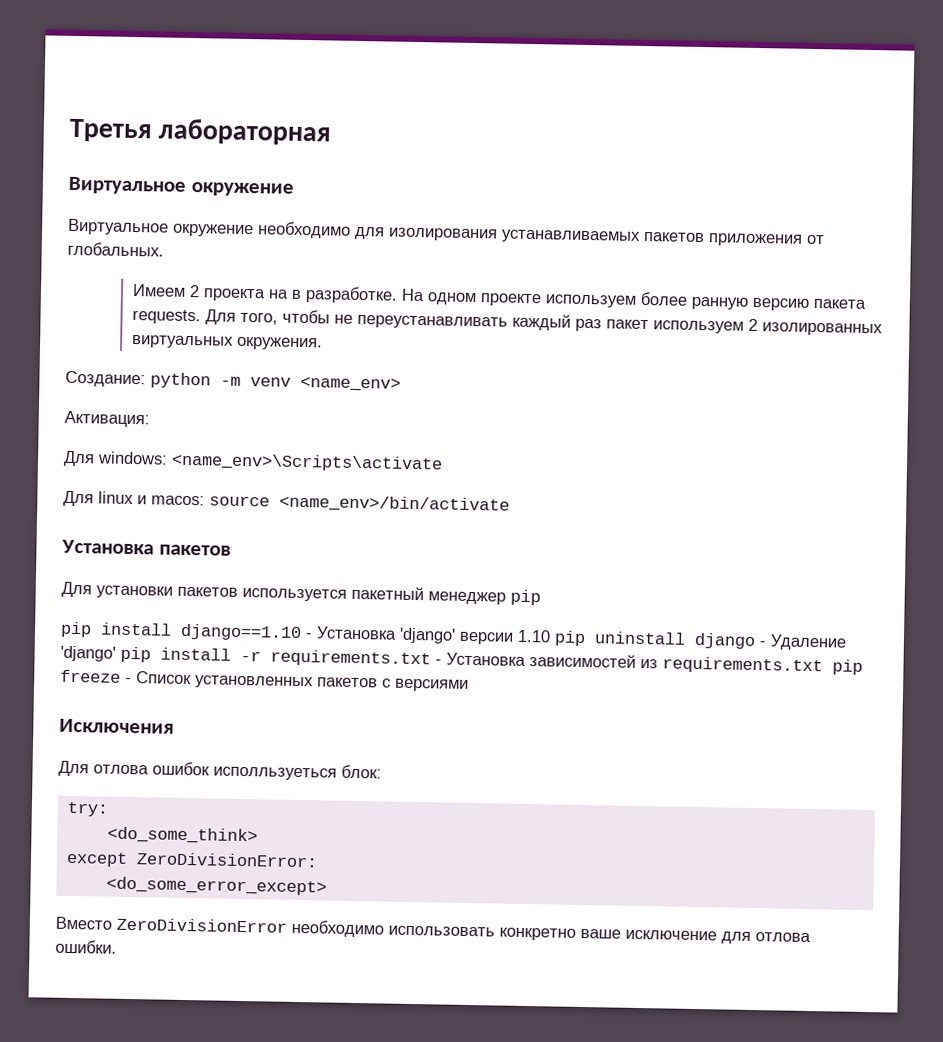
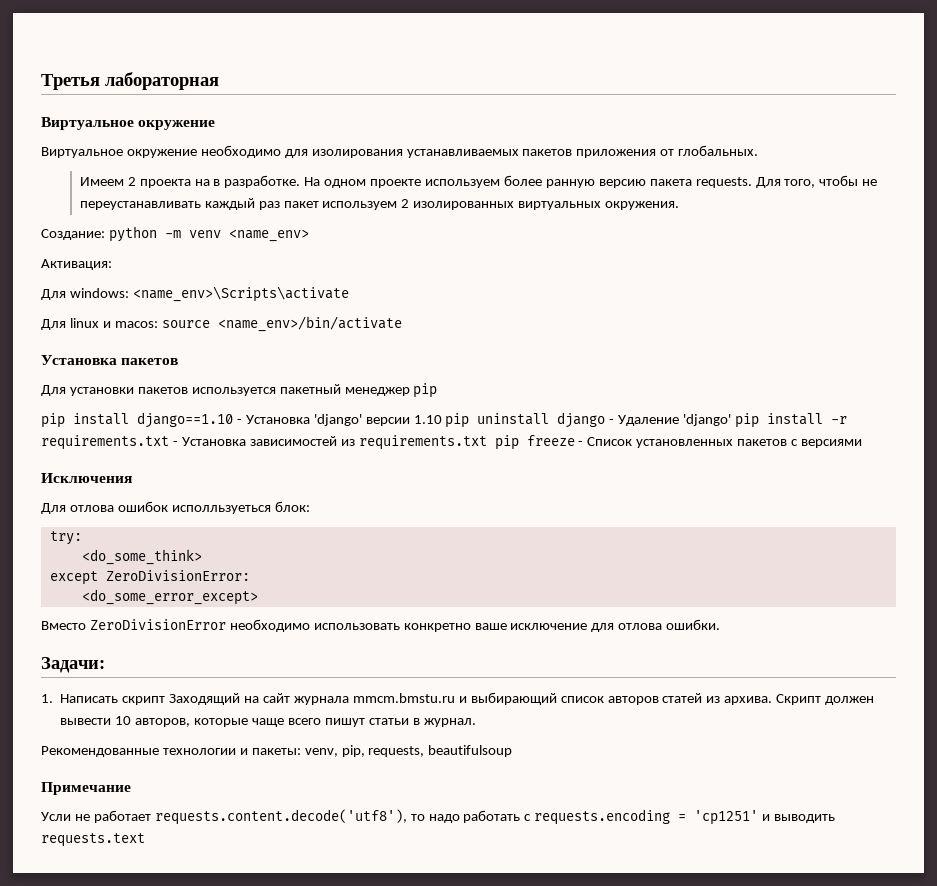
(117, 946) none -> [41,657,105,673] [41,692,875,705] [60,716,476,727] [41,745,513,757] [41,782,131,795] [41,809,836,825] [41,833,145,847] // Задачи: // 1. Написать скрипт Заходящий на сайт журнала mmcm.bmstu.ru и выбирающий список авторов статей из архива. Скрипт должен вывести 10 авторов, которые чаще всего пишут статьи в журнал. // Рекомендованные технологии и пакеты: venv, pip, requests, beautifulsoup // Примечание // Усли не работает requests.content.decode('utf8'), то надо работать с requests.encoding = 'cp1251' и выводить requests.text

